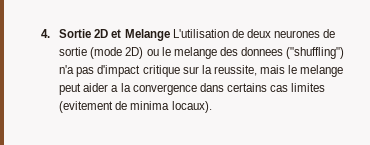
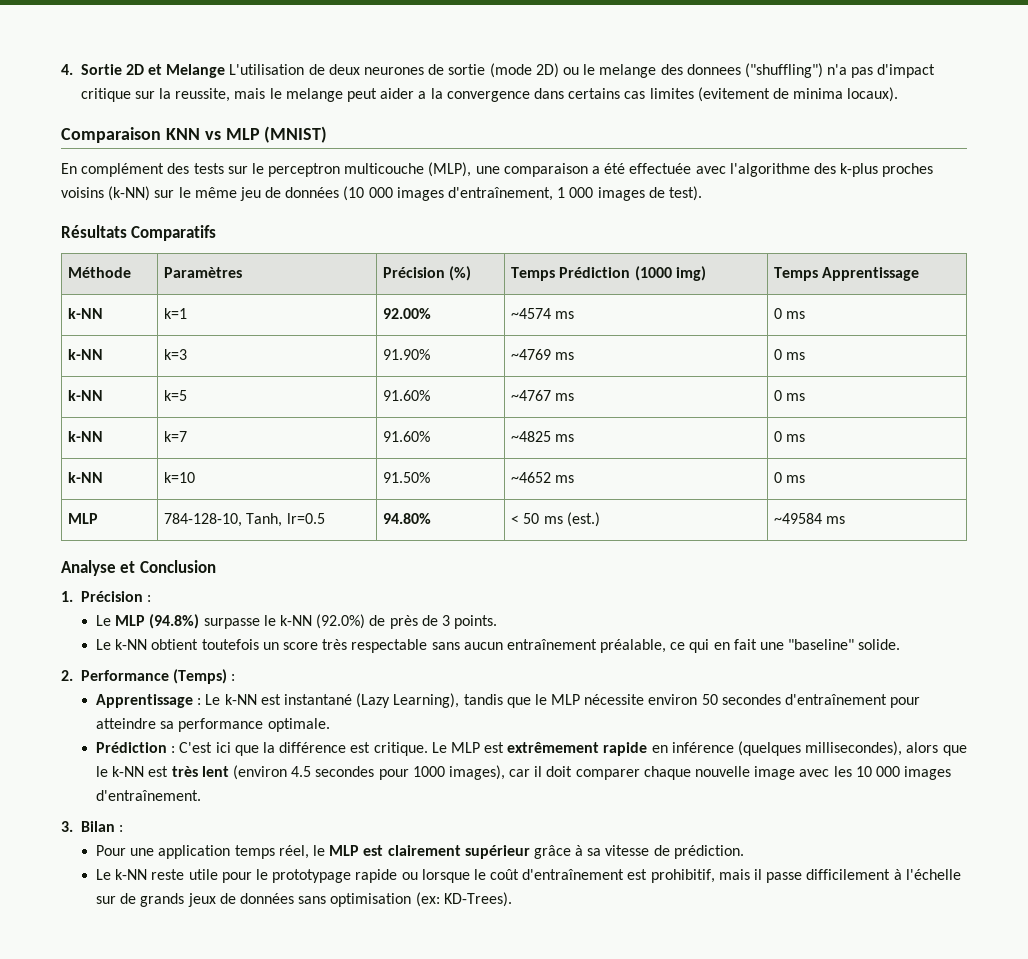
(212, 107) none -> [61,126,328,143] [61,162,934,177] [61,186,702,201] [61,225,217,241] [68,267,132,278] [164,267,243,278] [383,266,472,281] [511,266,706,281] [774,267,920,281] [68,308,104,319] [164,308,188,319] [383,308,432,319] [511,308,575,319] [774,308,806,319] [68,349,104,360] [164,349,188,360] [383,349,431,360] [511,349,575,360] [774,349,806,360] [68,390,104,401] [164,390,188,401] [383,390,431,401] [511,390,575,401] [774,390,806,401] [68,431,104,442] [164,431,188,442] [383,431,431,442] [511,431,575,442] [774,431,806,442] [68,472,104,483] [164,472,196,483] [383,472,431,483] [511,472,575,483] [774,472,806,483] [68,513,99,524] [164,513,325,527] [383,513,432,524] [511,512,600,527] [774,513,846,524] [61,560,216,576] [61,591,151,602] [96,614,498,629] [96,639,901,653] [61,669,236,684] [96,693,921,708] [96,718,330,732] [96,741,967,756] [96,765,952,780] [96,790,202,801] [61,821,123,832] [96,845,744,859] [96,869,961,883] [96,892,512,907] // Comparaison KNN vs MLP (MNIST) // En complément des tests sur le perceptron multicouche (MLP), une comparaison a été effectuée avec l'algorithme des k-plus proches voisins (k-NN) sur le même jeu de données (10 000 images d'entraînement, 1 000 images de test). // Résultats Comparatifs // Méthode | Paramètres | Précision (%) | Temps Prédiction (1000 img) | Temps Apprentissage // k-NN | k=1 | 92.00% | ~4574 ms | 0 ms // k-NN | k=3 | 91.90% | ~4769 ms | 0 ms // k-NN | k=5 | 91.60% | ~4767 ms | 0 ms // k-NN | k=7 | 91.60% | ~4825 ms | 0 ms // k-NN | k=10 | 91.50% | ~4652 ms | 0 ms // MLP | 784-128-10, Tanh, lr=0.5 | 94.80% | < 50 ms (est.) | ~49584 ms // Analyse et Conclusion // 1. Précision : // Le MLP (94.8%) surpasse le k-NN (92.0%) de près de 3 points. // Le k-NN obtient toutefois un score très respectable sans aucun entraînement préalable, ce qui en fait une "baseline" solide. // 2. Performance (Temps) : // Apprentissage : Le k-NN est instantané (Lazy Learning), tandis que le MLP nécessite environ 50 secondes d'entraînement pour atteindre sa performance optimale. // Prédiction : C'est ici que la différence est critique. Le MLP est extrêmement rapide en inférence (quelques millisecondes), alors que le k-NN est très lent (environ 4.5 secondes pour 1000 images), car il doit comparer chaque nouvelle image avec les 10 000 images d'entraînement. // 3. Bilan : // Pour une application temps réel, le MLP est clairement supérieur grâce à sa vitesse de prédiction. // Le k-NN reste utile pour le prototypage rapide ou lorsque le coût d'entraînement est prohibitif, mais il passe difficilement à l'échelle sur de grands jeux de données sans optimisation (ex: KD-Trees).

